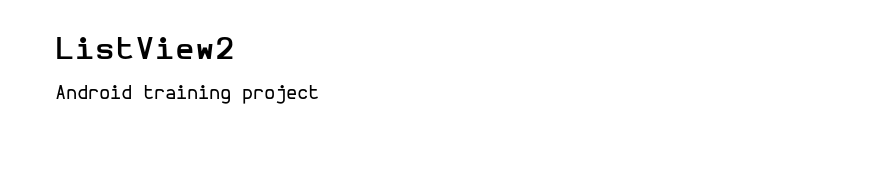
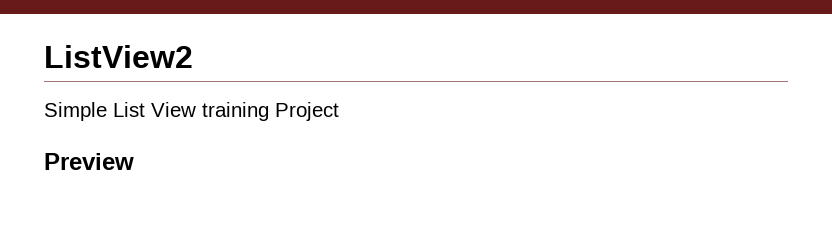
[55,85,319,104] Android training project -> [44,102,339,121] [44,153,134,170] Simple List View training Project // Preview

